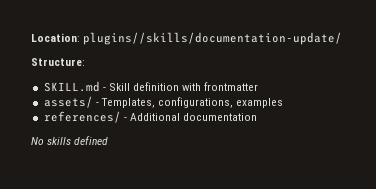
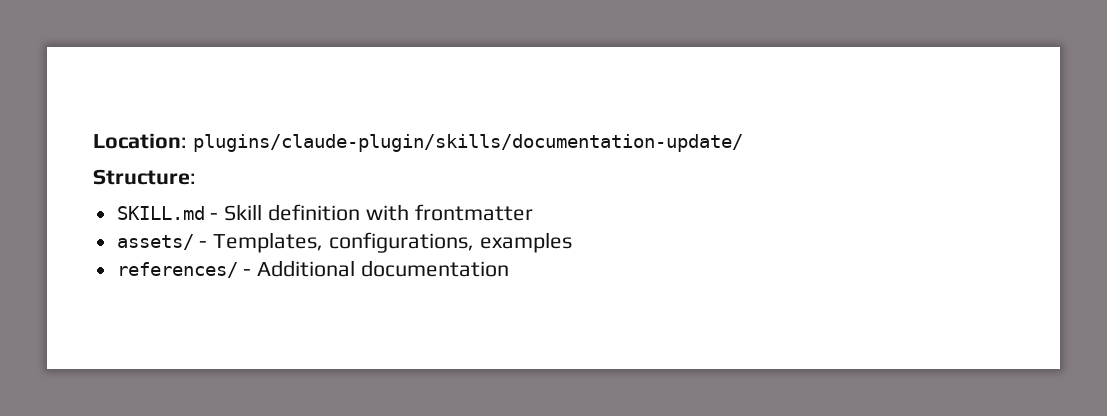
[83,32,343,45] plugins//skills/documentation-update/ -> [192,134,743,152] plugins/claude-plugin/skills/documentation-update/
[31,136,109,145] // No skills defined -> (510, 268) none

